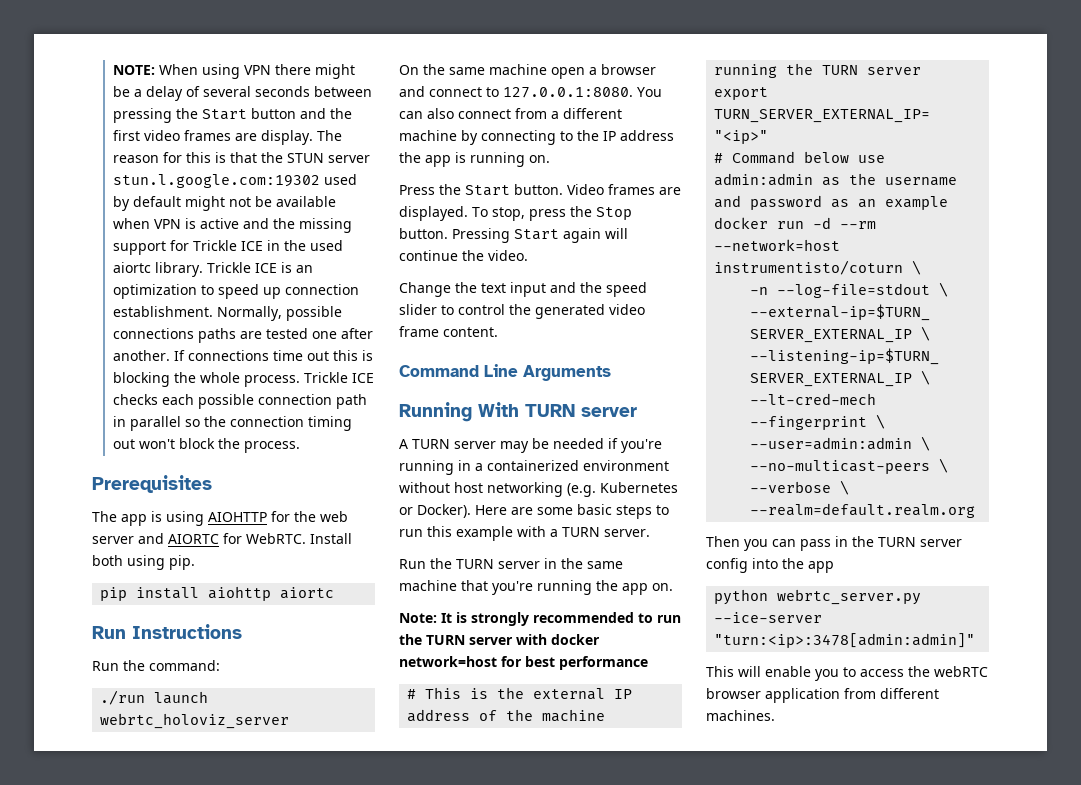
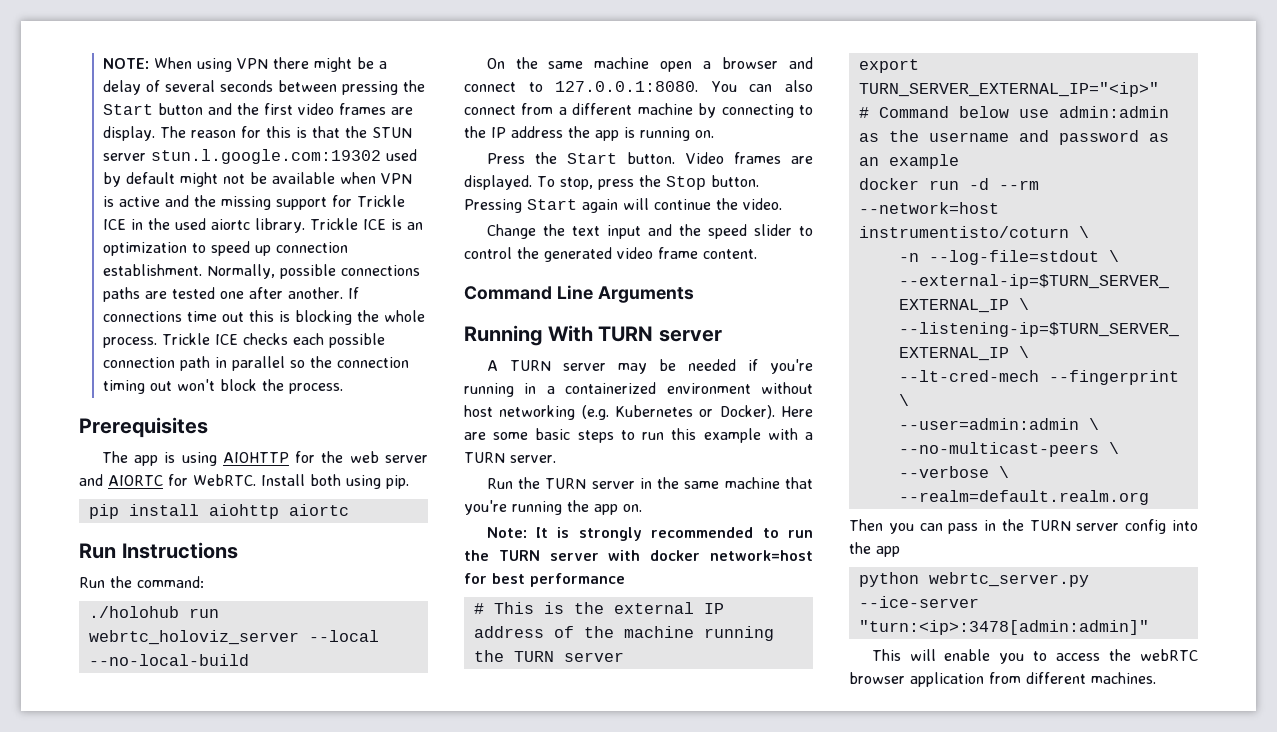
[100,690,209,705] ./run launch -> [88,606,219,618] ./holohub run
(290, 721) none -> [308,630,379,642] [88,654,249,666] --local --no-local-build

